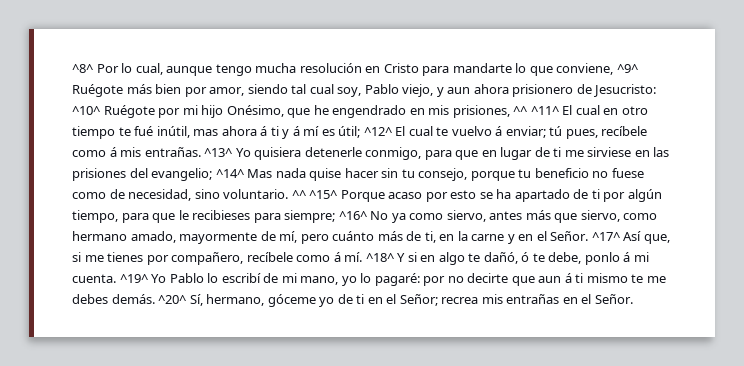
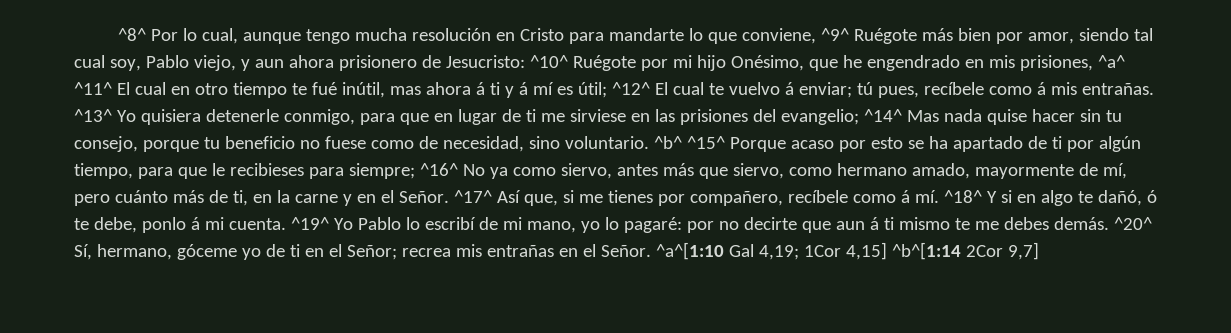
[513,106,528,115] ^^ -> [1097,55,1125,68] ^a^
[291,190,306,199] ^^ -> [653,136,682,149] ^b^
(633, 299) none -> [655,242,1039,260] ^a^[1:10 Gal 4,19; 1Cor 4,15] ^b^[1:14 2Cor 9,7]

